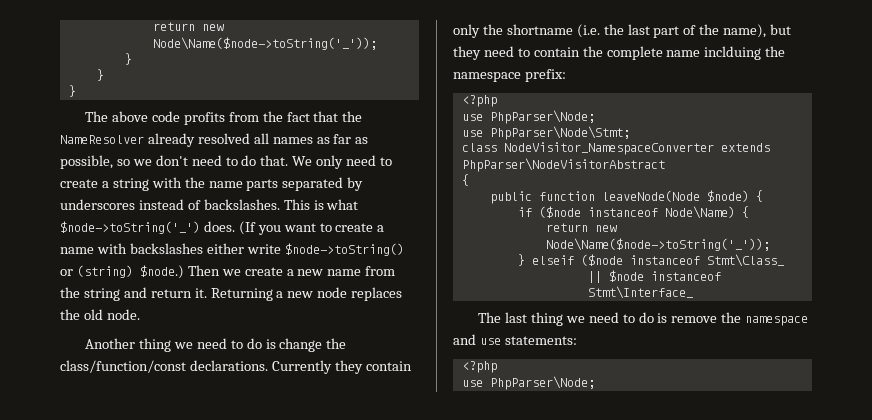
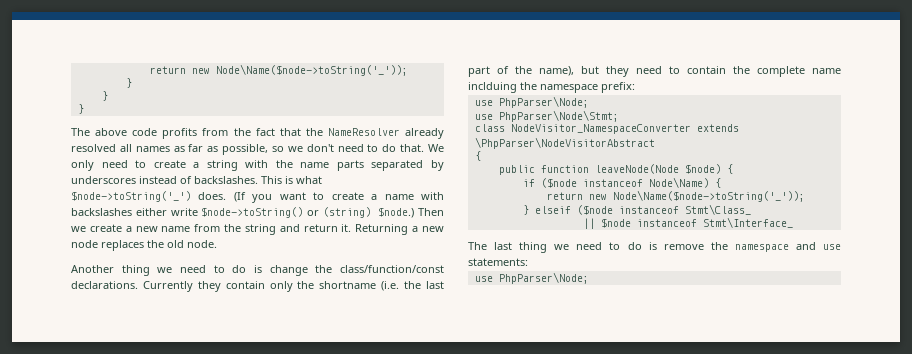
[461,95,497,107] // <?php -> (635, 87) none
[461,158,665,172] PhpParser\NodeVisitorAbstract -> [474,137,655,149] \PhpParser\NodeVisitorAbstract
[461,361,497,373] // <?php -> (528, 262) none

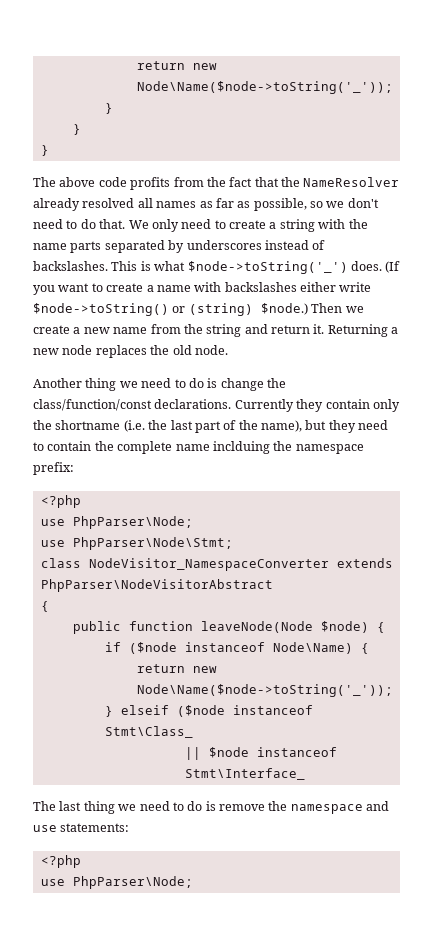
(635, 87) none -> [40,495,81,508] // <?php
[474,137,655,149] \PhpParser\NodeVisitorAbstract -> [40,579,273,592] PhpParser\NodeVisitorAbstract
(528, 262) none -> [40,855,81,868] // <?php

